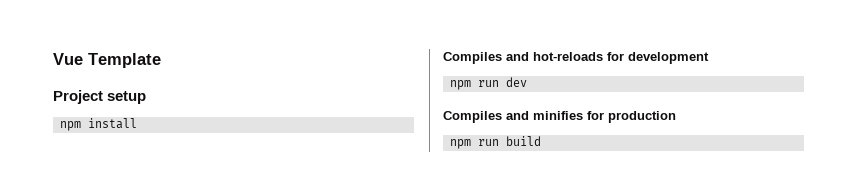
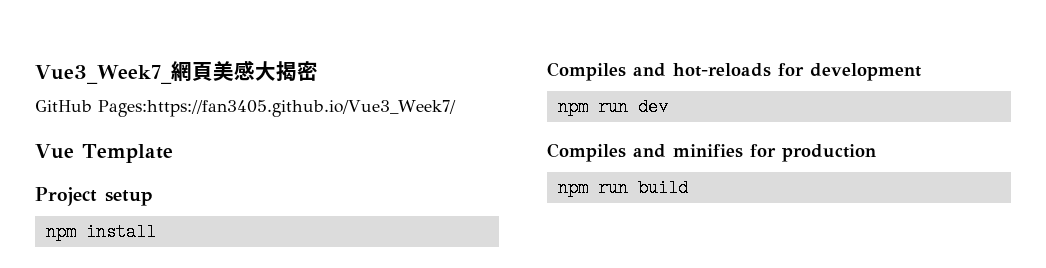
(53, 59) none -> [35,60,318,84] [35,100,456,117] Vue3_Week7_網頁美感大揭密 // GitHub Pages:https://fan3405.github.io/Vue3_Week7/ //

